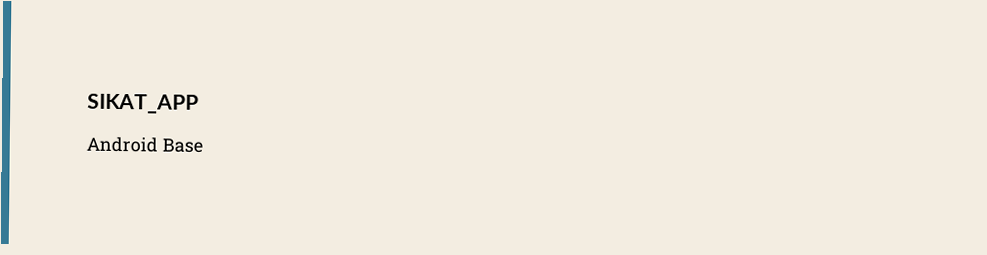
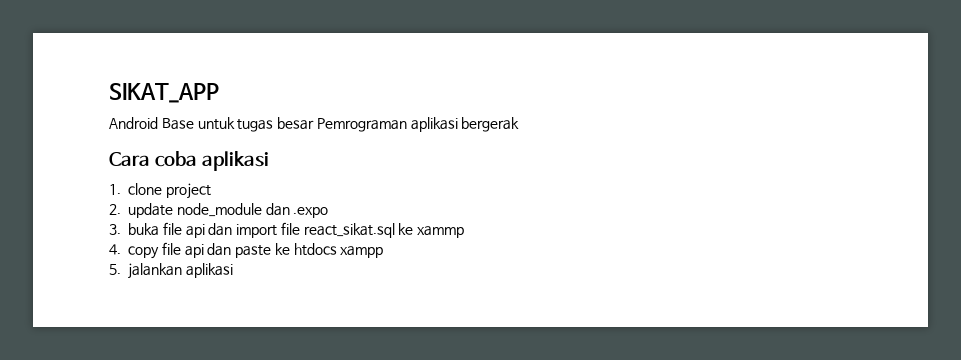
(203, 145) none -> [197,117,520,132] [109,151,270,171] [109,183,211,199] [109,203,329,218] [109,222,465,238] [109,242,384,259] [109,263,233,279] untuk tugas besar Pemrograman aplikasi bergerak // Cara coba aplikasi // 1. clone project // 2. update node_module dan .expo // 3. buka file api dan import file react_sikat.sql ke xammp // 4. copy file api dan paste ke htdocs xampp // 5. jalankan aplikasi

